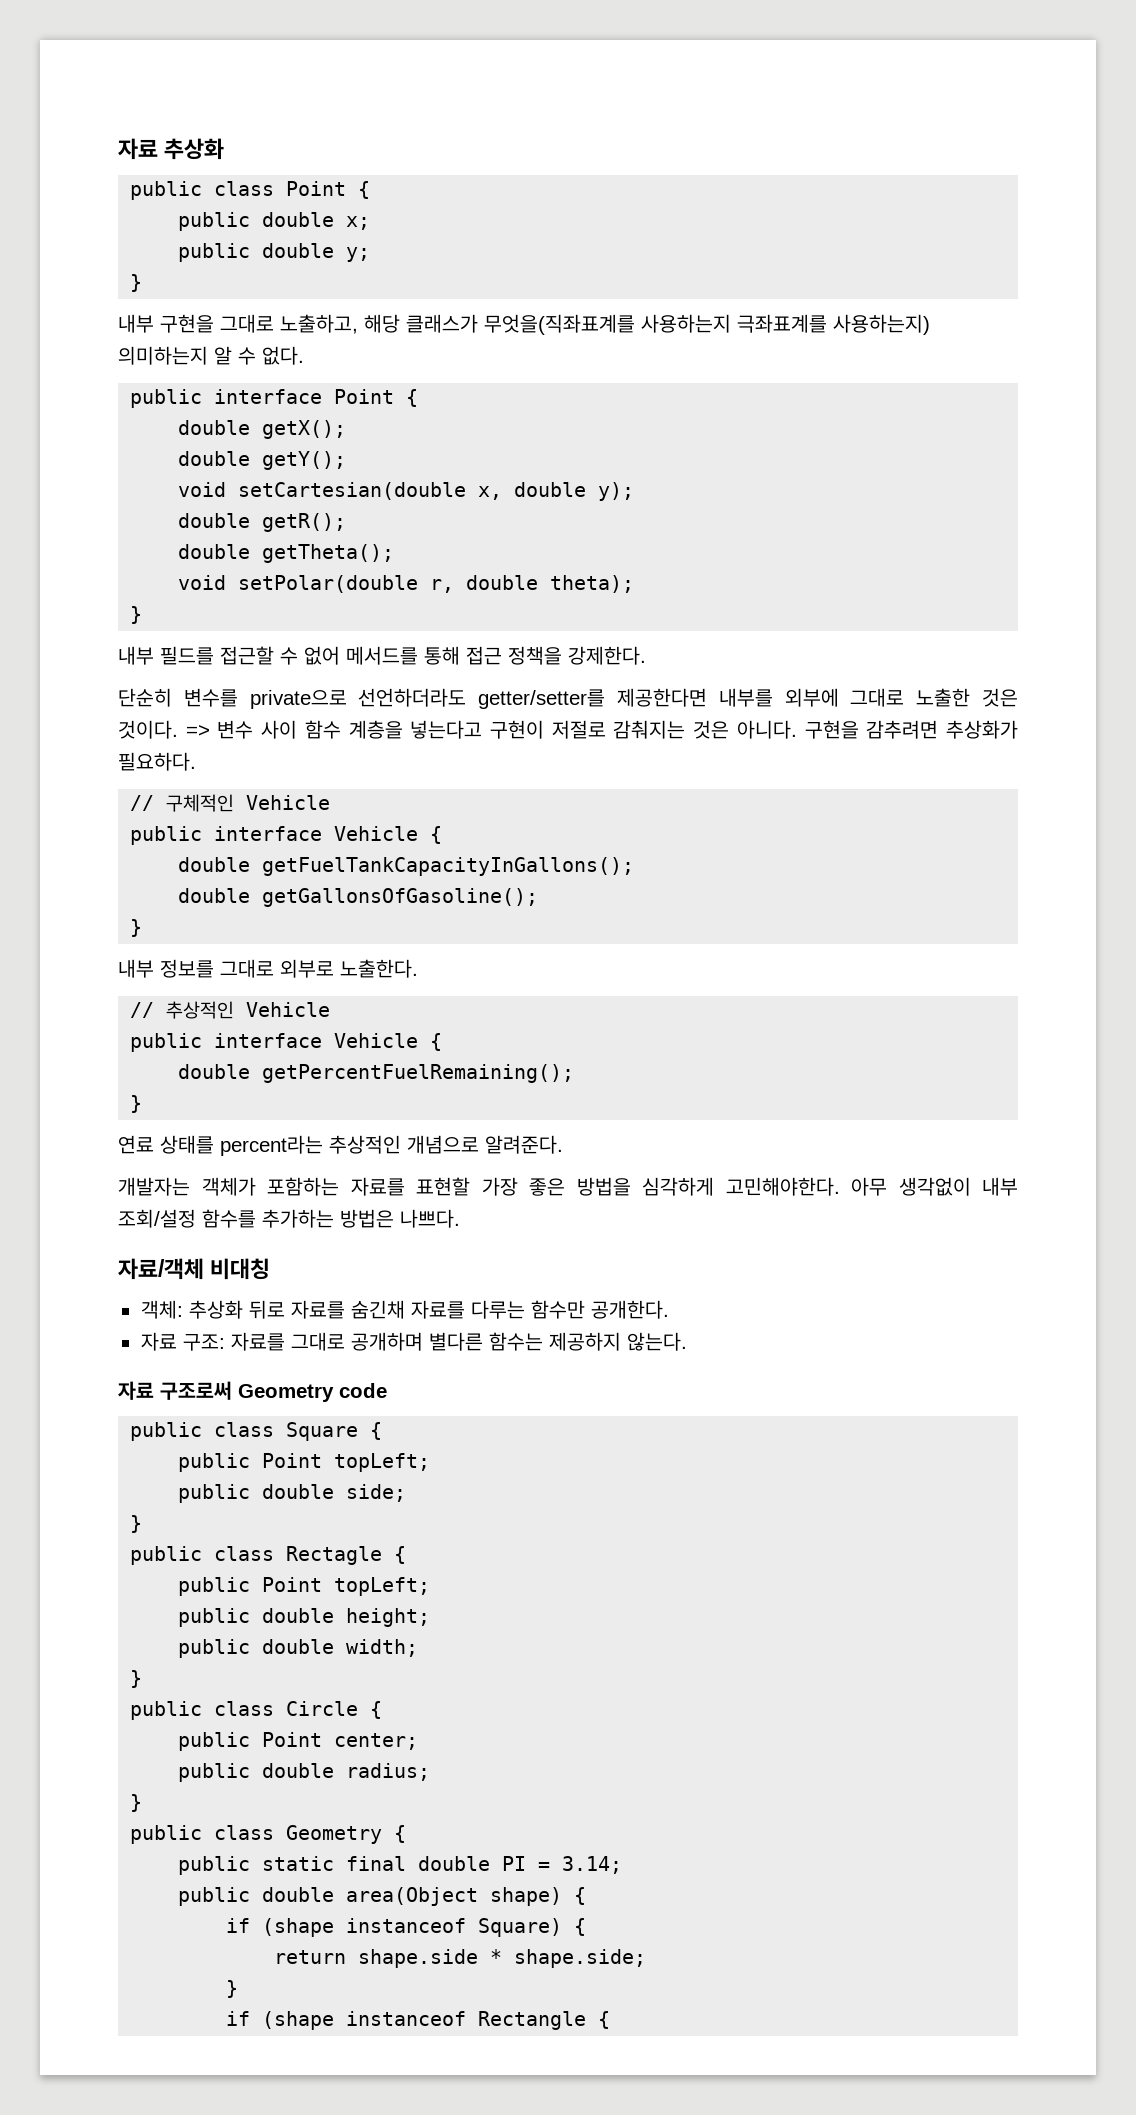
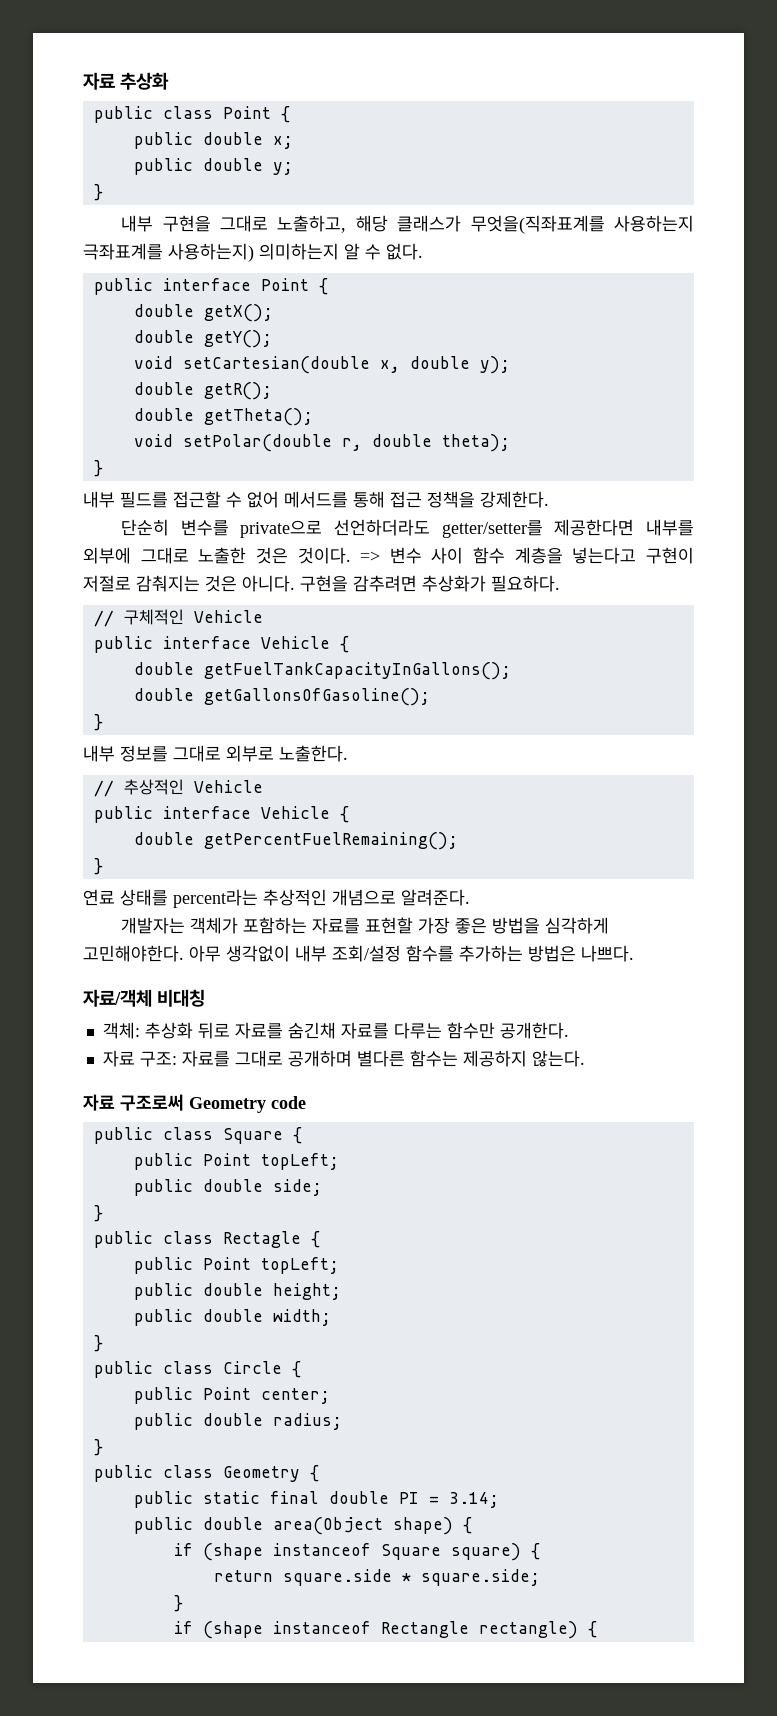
[478,1918,563,1937] Square) -> [380,1543,521,1561] Square square)
[358,1949,647,1968] shape.side * shape.side; -> [282,1569,540,1586] square.side * square.side;
(587, 2020) none -> [478,1621,578,1639] rectangle)

